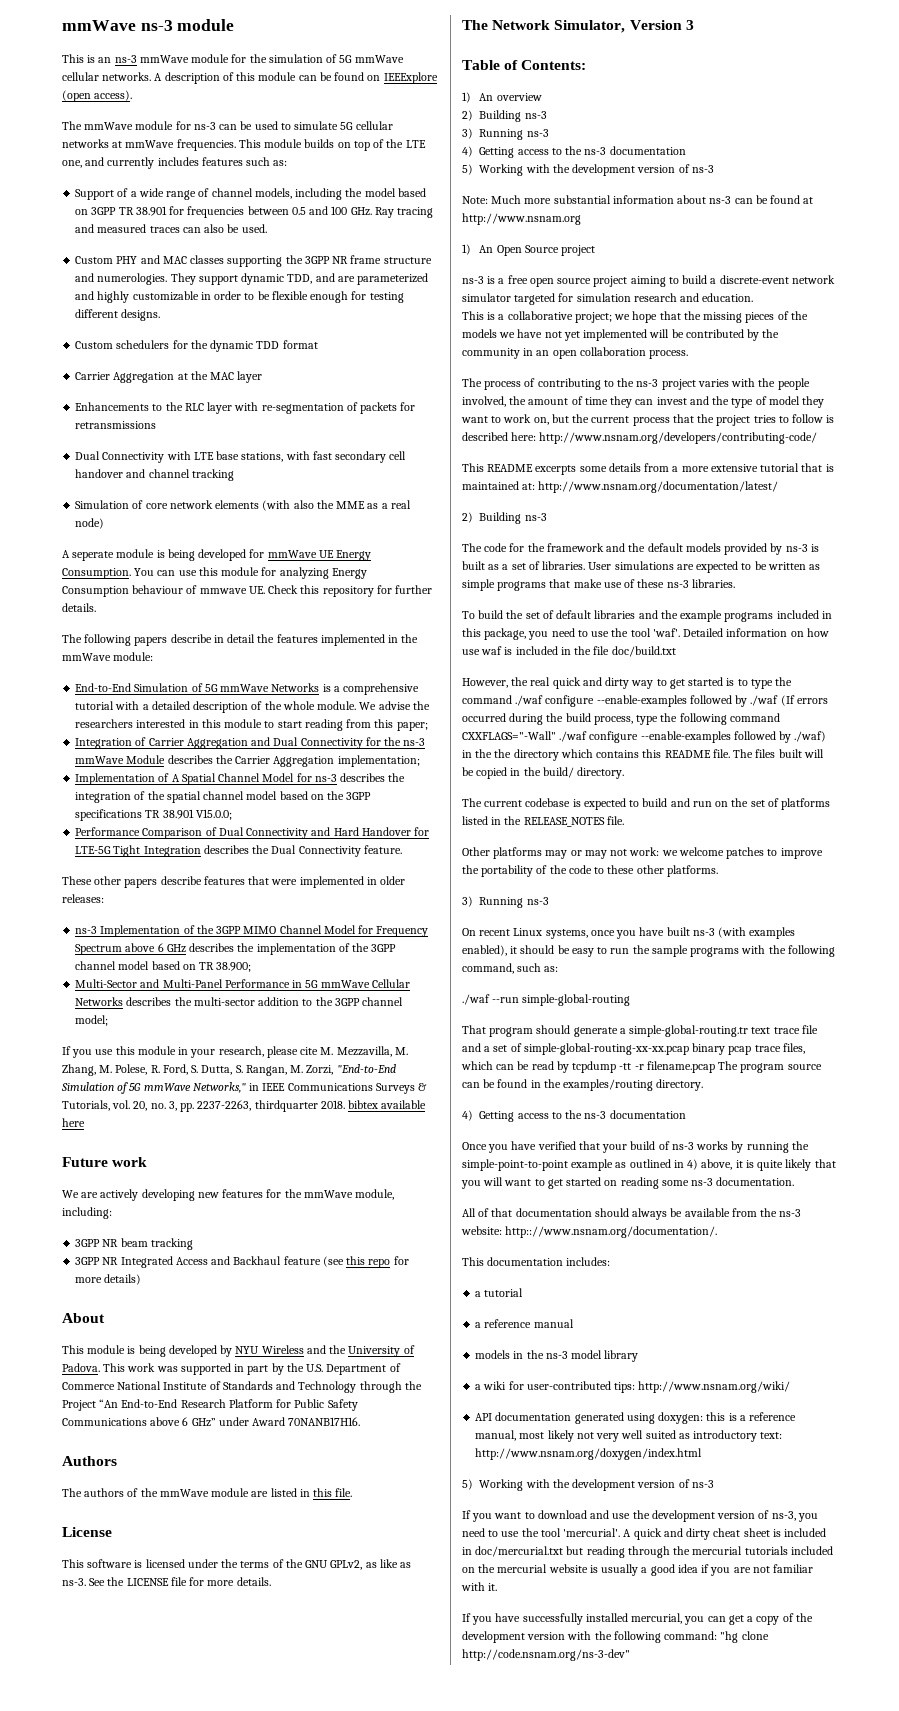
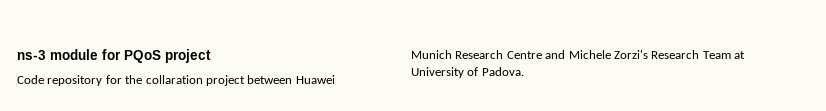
[62,20,136,31] mmWave -> (17, 55) none
[62,54,404,63] [62,72,438,84] [62,90,133,102] [62,121,393,130] [62,139,426,151] [62,157,288,169] [75,188,426,200] [75,206,434,218] [75,224,267,233] [75,255,432,267] [75,273,429,285] [75,291,404,303] [75,309,161,321] [75,340,318,352] [75,371,263,383] [75,402,416,414] [75,421,157,429] [75,451,407,463] [75,469,234,481] [75,500,411,511] [75,518,105,529] [62,549,372,561] [62,567,367,579] [62,585,433,597] [62,603,96,612] [62,634,419,646] [62,652,154,661] [75,683,420,695] [75,701,430,713] [75,719,428,731] [75,737,426,749] [75,755,420,767] [75,773,406,785] [75,791,372,803] [75,809,232,821] [75,827,430,839] [75,845,402,857] [62,876,406,888] [62,894,104,903] [75,925,429,937] [75,943,397,955] [75,961,252,972] [75,979,410,988] [75,997,404,1006] [75,1015,109,1026] [62,1046,408,1058] [62,1064,396,1076] [61,1082,428,1094] [62,1100,427,1112] [62,1118,85,1127] [62,1157,148,1167] [62,1189,395,1201] [62,1207,112,1219] [75,1238,193,1250] [75,1256,409,1268] [75,1274,142,1285] [62,1313,105,1323] [62,1345,415,1357] [62,1363,401,1375] [62,1381,422,1393] [62,1399,358,1411] [62,1417,361,1427] [62,1456,117,1466] [62,1488,353,1497] [62,1527,112,1537] [62,1559,412,1570] [62,1577,271,1586] [462,20,694,33] [462,60,587,70] [462,92,542,103] [462,110,547,122] [462,128,549,140] [462,146,686,158] [462,164,714,176] [462,195,814,204] [462,213,581,225] [462,244,596,256] [462,275,835,287] [462,293,754,305] [462,311,808,323] [462,329,780,341] [462,347,689,359] [462,378,810,390] [462,396,825,408] [461,414,835,426] [462,432,818,444] [462,463,834,475] [462,481,779,493] [462,512,547,524] [462,543,819,555] [462,561,821,573] [462,579,735,591] [462,610,832,622] [462,628,829,640] [462,646,676,657] [462,677,793,689] [462,695,828,707] [462,713,780,725] [462,731,827,743] [462,749,824,761] [462,767,625,779] [462,798,831,810] [462,816,624,827] [462,847,823,859] [462,865,718,877] [462,896,549,908] [462,927,796,939] [462,945,835,957] [462,963,559,974] [462,994,631,1006] [462,1025,818,1037] [462,1043,805,1055] [461,1061,822,1073] [462,1079,704,1091] [462,1110,686,1122] [462,1141,809,1153] [462,1159,836,1171] [461,1177,795,1189] [462,1208,802,1220] [461,1226,718,1238] [462,1257,611,1266] [475,1288,524,1297] [475,1319,574,1328] [475,1350,639,1362] [475,1381,791,1393] [475,1412,797,1424] [475,1430,783,1442] [475,1448,703,1460] [462,1479,714,1491] [462,1510,818,1522] [462,1528,827,1540] [462,1546,833,1558] [462,1564,814,1576] [461,1582,498,1591] [462,1613,813,1625] [462,1631,769,1643] [462,1649,630,1661] // This is an ns-3 mmWave module for the simulation of 5G mmWave cellular networks. A description of this module can be found on IEEExplore (open access). // The mmWave module for ns-3 can be used to simulate 5G cellular networks at mmWave frequencies. This module builds on top of the LTE one, and currently includes features such as: // Support of a wide range of channel models, including the model based on 3GPP TR 38.901 for frequencies between 0.5 and 100 GHz. Ray tracing and measured traces can also be used. // Custom PHY and MAC classes supporting the 3GPP NR frame structure and numerologies. They support dynamic TDD, and are parameterized and highly customizable in order to be flexible enough for testing different designs. // Custom schedulers for the dynamic TDD format // Carrier Aggregation at the MAC layer // Enhancements to the RLC layer with re-segmentation of packets for retransmissions // Dual Connectivity with LTE base stations, with fast secondary cell handover and channel tracking // Simulation of core network elements (with also the MME as a real node) // A seperate module is being developed for mmWave UE Energy Consumption. You can use this module for analyzing Energy Consumption behaviour of mmwave UE. Check this repository for further details. // The following papers describe in detail the features implemented in the mmWave module: // End-to-End Simulation of 5G mmWave Networks is a comprehensive tutorial with a detailed description of the whole module. We advise the researchers interested in this module to start reading from this paper; // Integration of Carrier Aggregation and Dual Connectivity for the ns-3 mmWave Module describes the Carrier Aggregation implementation; // Implementation of A Spatial Channel Model for ns-3 describes the integration of the spatial channel model based on the 3GPP specifications TR 38.901 V15.0.0; // Performance Comparison of Dual Connectivity and Hard Handover for LTE-5G Tight Integration describes the Dual Connectivity feature. // These other papers describe features that were implemented in older releases: // ns-3 Implementation of the 3GPP MIMO Channel Model for Frequency Spectrum above 6 GHz describes the implementation of the 3GPP channel model based on TR 38.900; // Multi-Sector and Multi-Panel Performance in 5G mmWave Cellular Networks describes the multi-sector addition to the 3GPP channel model; // If you use this module in your research, please cite M. Mezzavilla, M. Zhang, M. Polese, R. Ford, S. Dutta, S. Rangan, M. Zorzi, "End-to-End Simulation of 5G mmWave Networks," in IEEE Communications Surveys & Tutorials, vol. 20, no. 3, pp. 2237-2263, thirdquarter 2018. bibtex available here // Future work // We are actively developing new features for the mmWave module, including: // 3GPP NR beam tracking // 3GPP NR Integrated Access and Backhaul feature (see this repo for more details) // About // This module is being developed by NYU Wireless and the University of Padova. This work was supported in part by the U.S. Department of Commerce National Institute of Standards and Technology through the Project “An End-to-End Research Platform for Public Safety Communications above 6 GHz” under Award 70NANB17H16. // Authors // The authors of the mmWave module are listed in this file. // License // This software is licensed under the terms of the GNU GPLv2, as like as ns-3. See the LICENSE file for more details. // The Network Simulator, Version 3 // Table of Contents: // 1) An overview // 2) Building ns-3 // 3) Running ns-3 // 4) Getting access to the ns-3 documentation // 5) Working with the development version of ns-3 // Note: Much more substantial information about ns-3 can be found at http://www.nsnam.org // 1) An Open Source project // ns-3 is a free open source project aiming to build a discrete-event network simulator targeted for simulation research and education. // This is a collaborative project; we hope that the missing pieces of the models we have not yet implemented will be contributed by the community in an open collaboration process. // The process of contributing to the ns-3 project varies with the people involved, the amount of time they can invest and the type of model they want to work on, but the current process that the project tries to follow is described here: http://www.nsnam.org/developers/contributing-code/ // This README excerpts some details from a more extensive tutorial that is maintained at: http://www.nsnam.org/documentation/latest/ // 2) Building ns-3 // The code for the framework and the default models provided by ns-3 is built as a set of libraries. User simulations are expected to be written as simple programs that make use of these ns-3 libraries. // To build the set of default libraries and the example programs included in this package, you need to use the tool 'waf'. Detailed information on how use waf is included in the file doc/build.txt // However, the real quick and dirty way to get started is to type the command ./waf configure --enable-examples followed by ./waf (If errors occurred during the build process, type the following command CXXFLAGS="-Wall" ./waf configure --enable-examples followed by ./waf) in the the directory which contains this README file. The files built will be copied in the build/ directory. // The current codebase is expected to build and run on the set of platforms listed in the RELEASE_NOTES file. // Other platforms may or may not work: we welcome patches to improve the portability of the code to these other platforms. // 3) Running ns-3 // On recent Linux systems, once you have built ns-3 (with examples enabled), it should be easy to run the sample programs with the following command, such as: // ./waf --run simple-global-routing // That program should generate a simple-global-routing.tr text trace file and a set of simple-global-routing-xx-xx.pcap binary pcap trace files, which can be read by tcpdump -tt -r filename.pcap The program source can be found in the examples/routing directory. // 4) Getting access to the ns-3 documentation // Once you have verified that your build of ns-3 works by running the simple-point-to-point example as outlined in 4) above, it is quite likely that you will want to get started on reading some ns-3 documentation. // All of that documentation should always be available from the ns-3 website: http:://www.nsnam.org/documentation/. // This documentation includes: // a tutorial // a reference manual // models in the ns-3 model library // a wiki for user-contributed tips: http://www.nsnam.org/wiki/ // API documentation generated using doxygen: this is a reference manual, most likely not very well suited as introductory text: http://www.nsnam.org/doxygen/index.html // 5) Working with the development version of ns-3 // If you want to download and use the development version of ns-3, you need to use the tool 'mercurial'. A quick and dirty cheat sheet is included in doc/mercurial.txt but reading through the mercurial tutorials included on the mercurial website is usually a good idea if you are not familiar with it. // If you have successfully installed mercurial, you can get a copy of the development version with the following command: "hg clone http://code.nsnam.org/ns-3-dev" -> [102,49,211,63] [17,75,335,86] [411,50,745,59] [411,67,524,78] for PQoS project // Code repository for the collaration project between Huawei Munich Research Centre and Michele Zorzi's Research Team at University of Padova.

